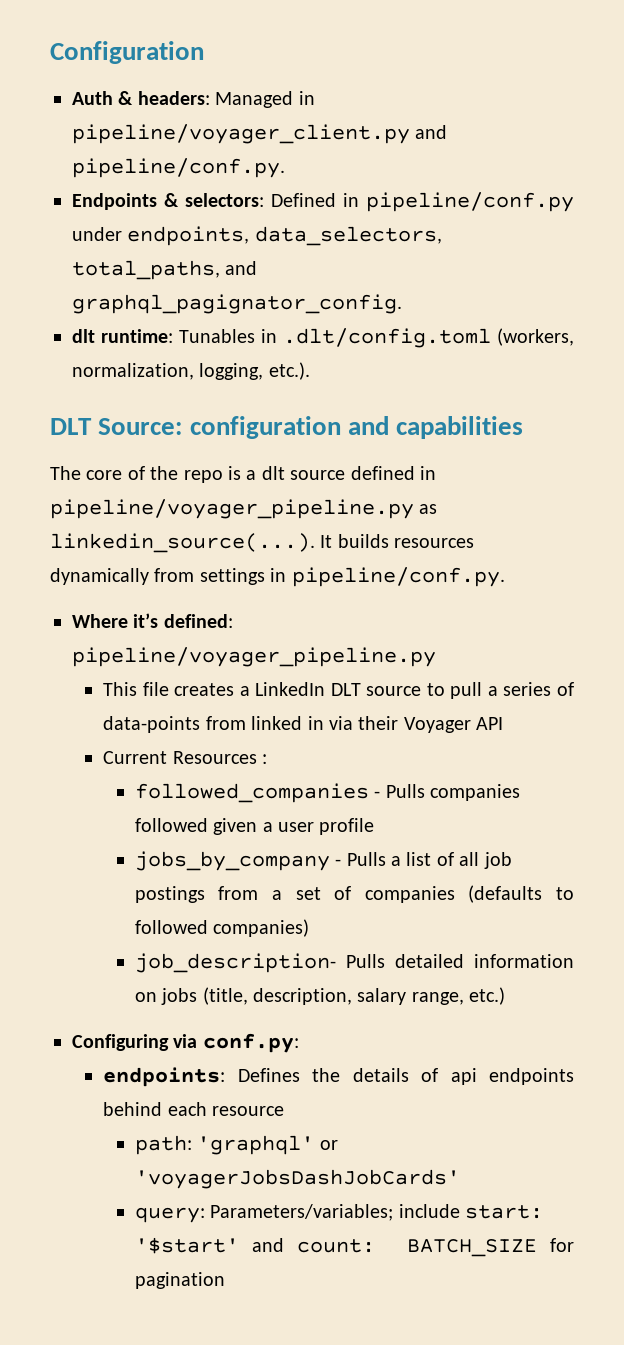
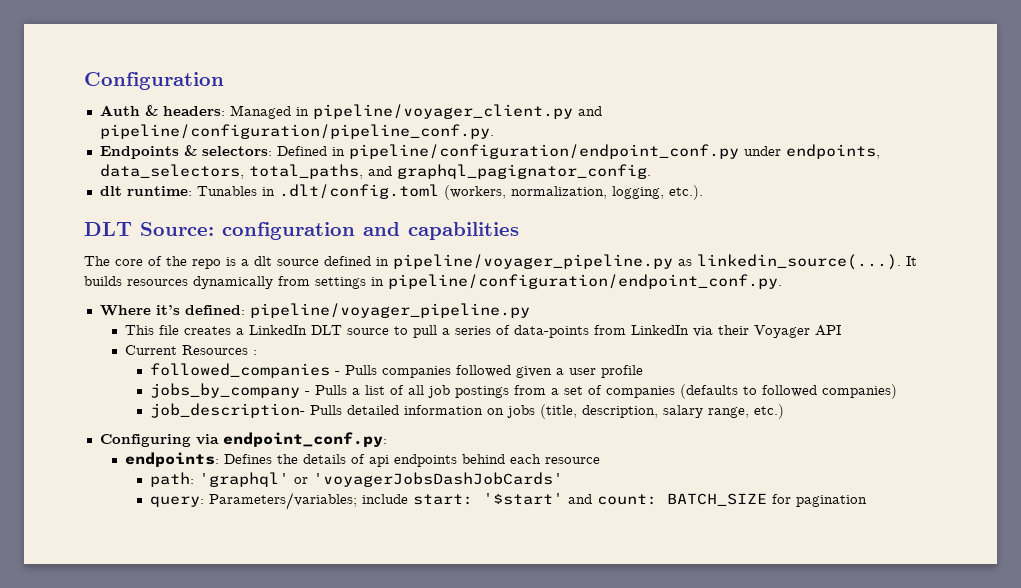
[72,158,285,178] pipeline/conf.py. -> [99,124,494,139] pipeline/configuration/pipeline_conf.py.
[366,192,574,212] pipeline/conf.py -> [348,144,739,159] pipeline/configuration/endpoint_conf.py
[291,567,505,587] pipeline/conf.py. -> [388,274,782,289] pipeline/configuration/endpoint_conf.py.
[251,716,324,730] linked in -> [631,325,690,335] LinkedIn
[202,1033,299,1053] conf.py: -> [222,432,387,447] endpoint_conf.py:

